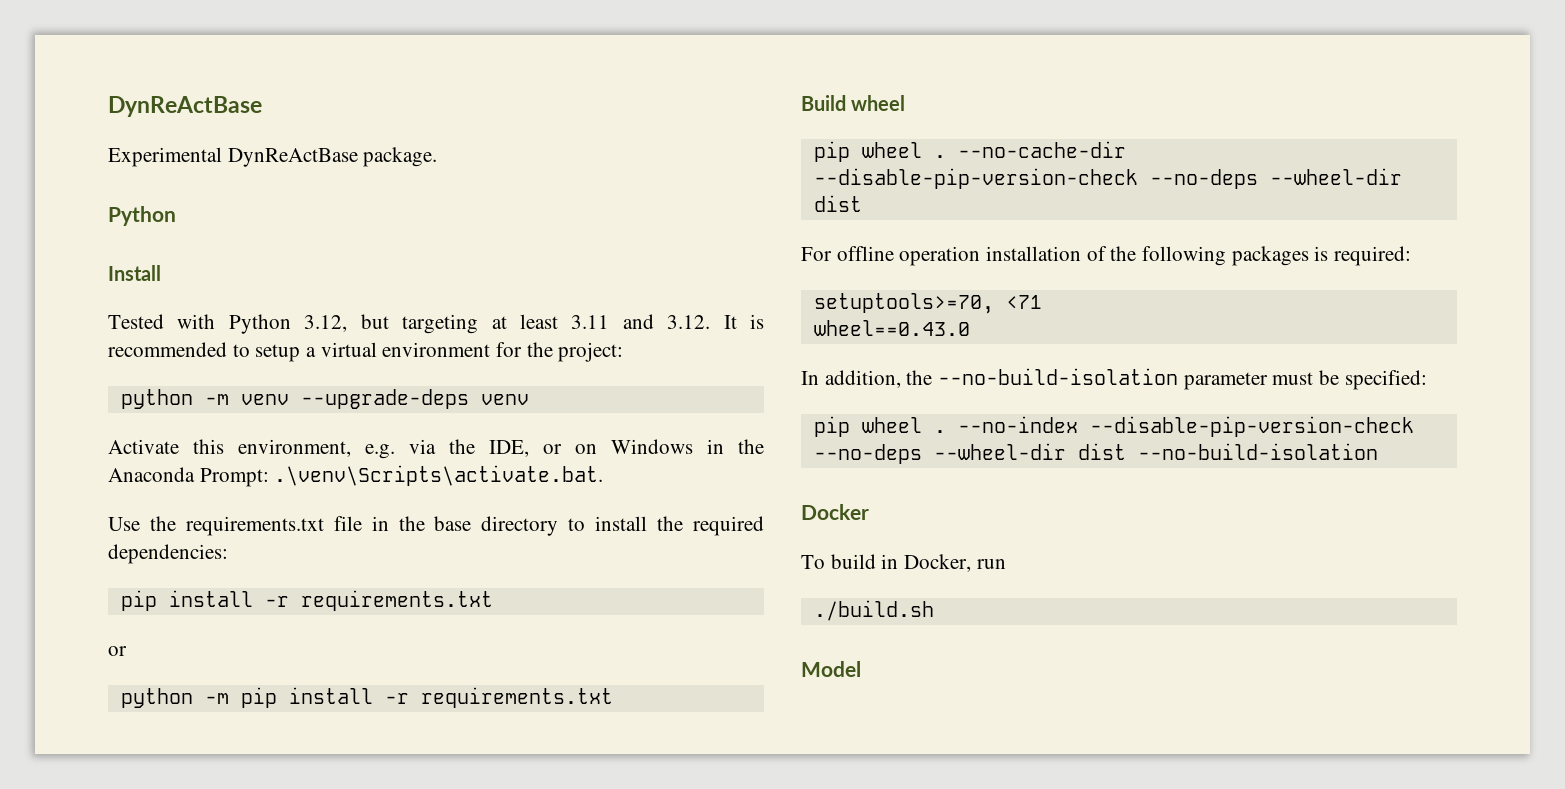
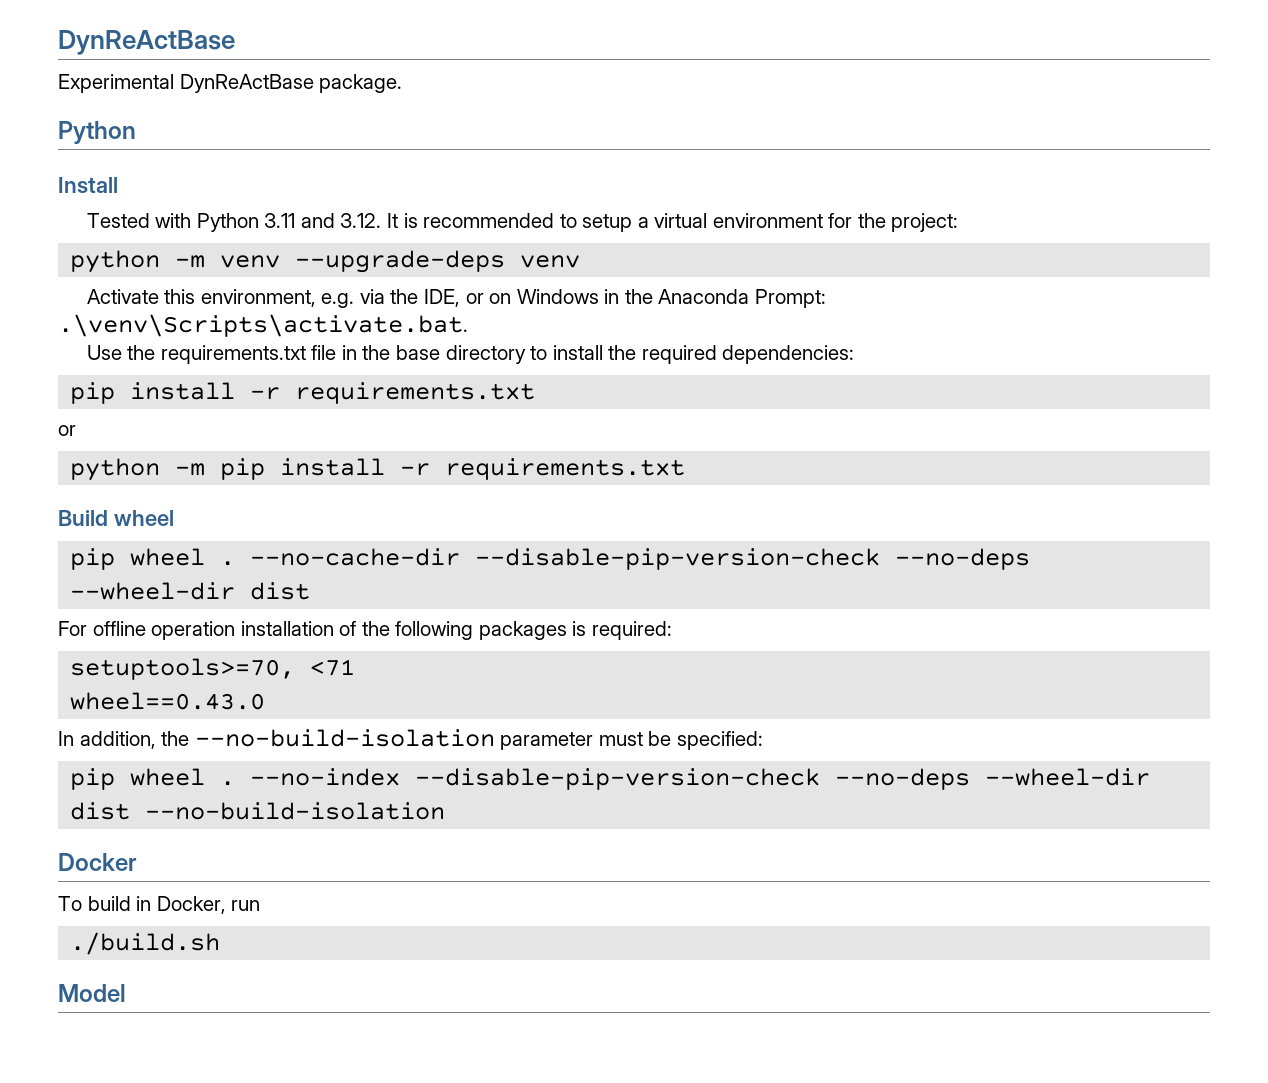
[304,314,558,334] 3.12, but targeting at least -> (259, 222) none

